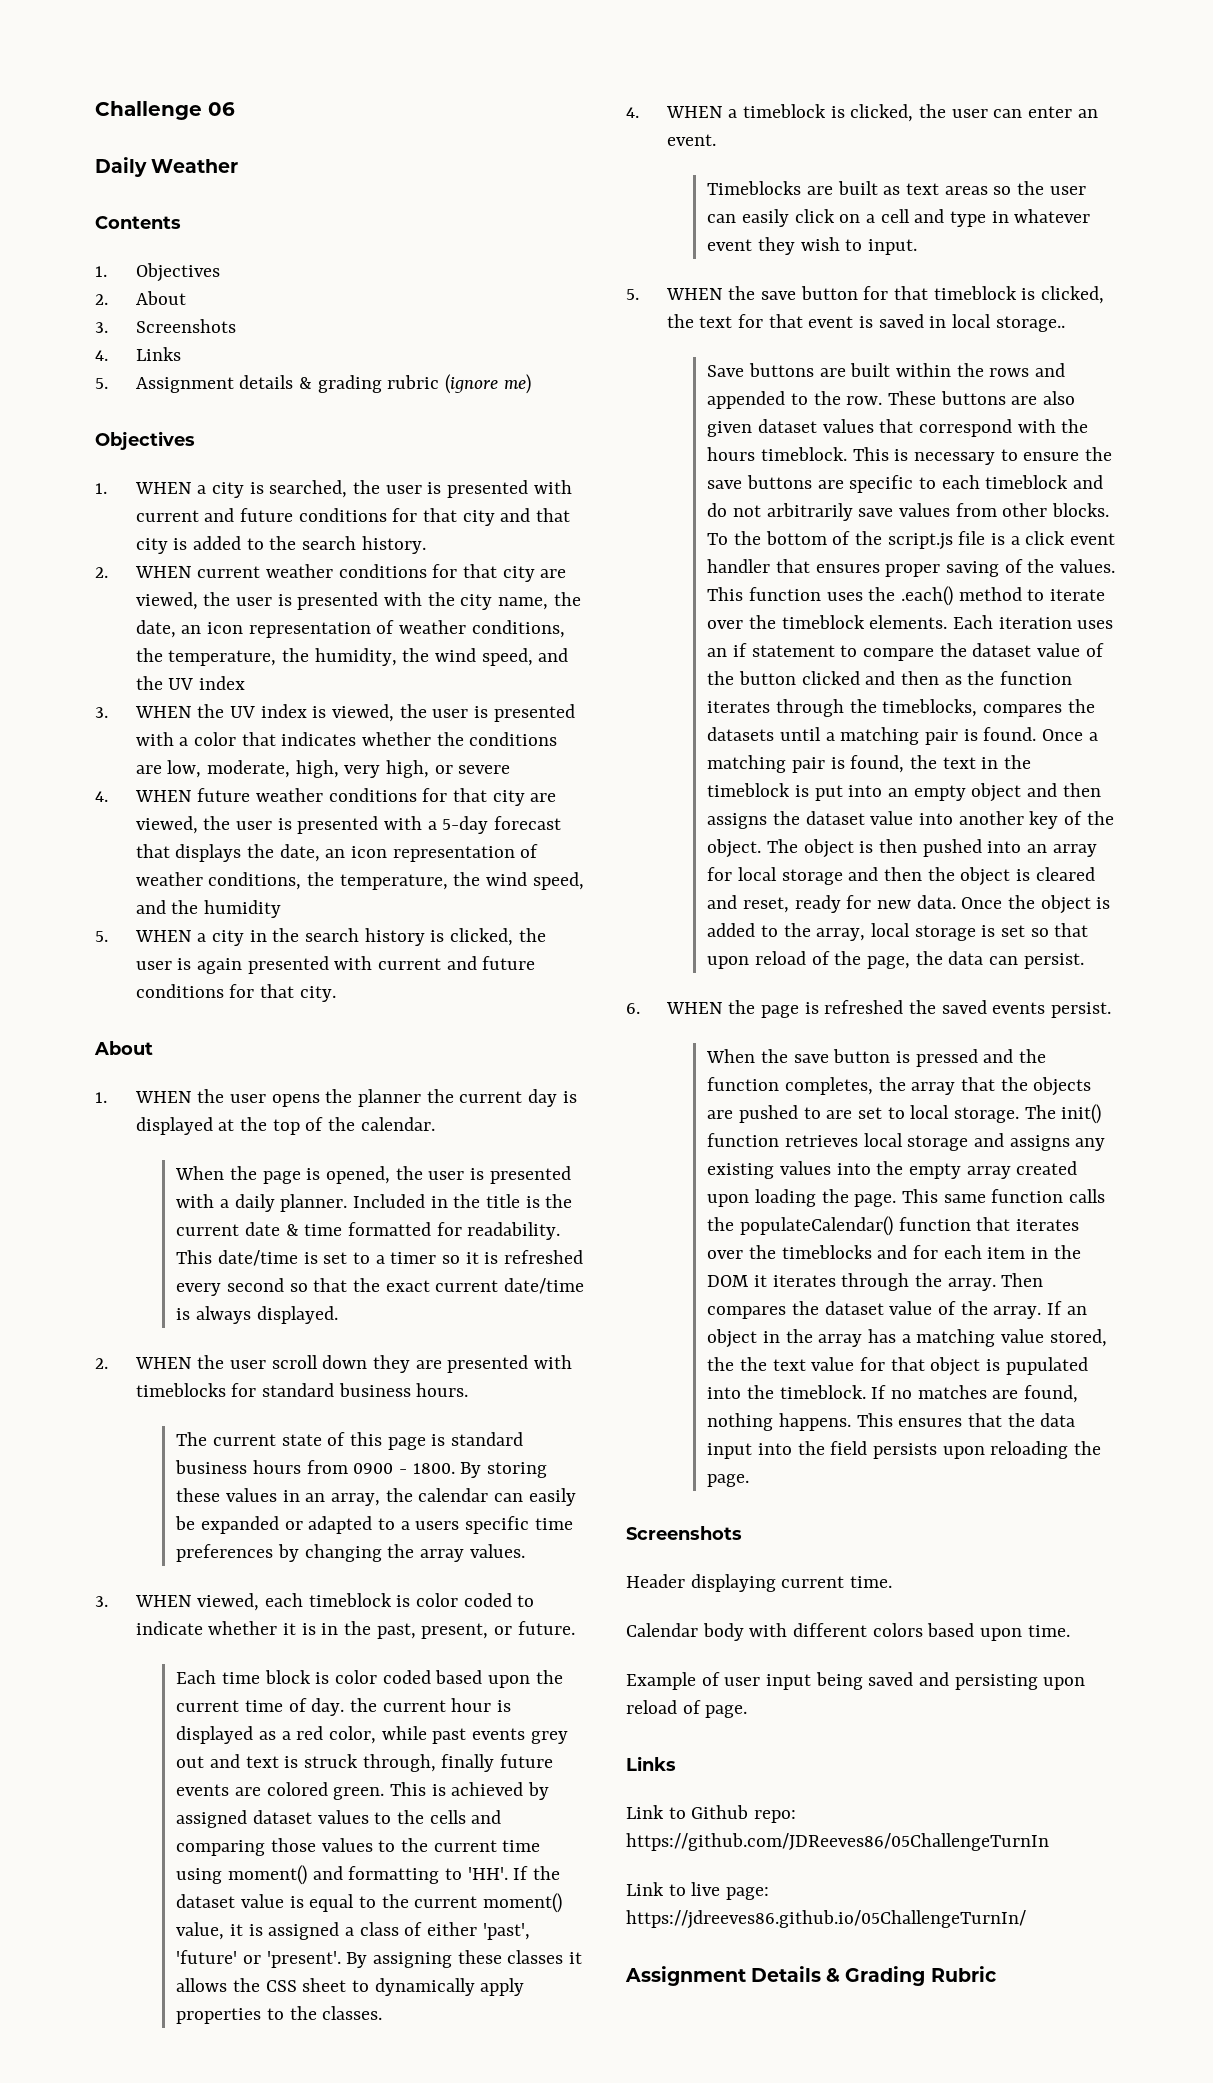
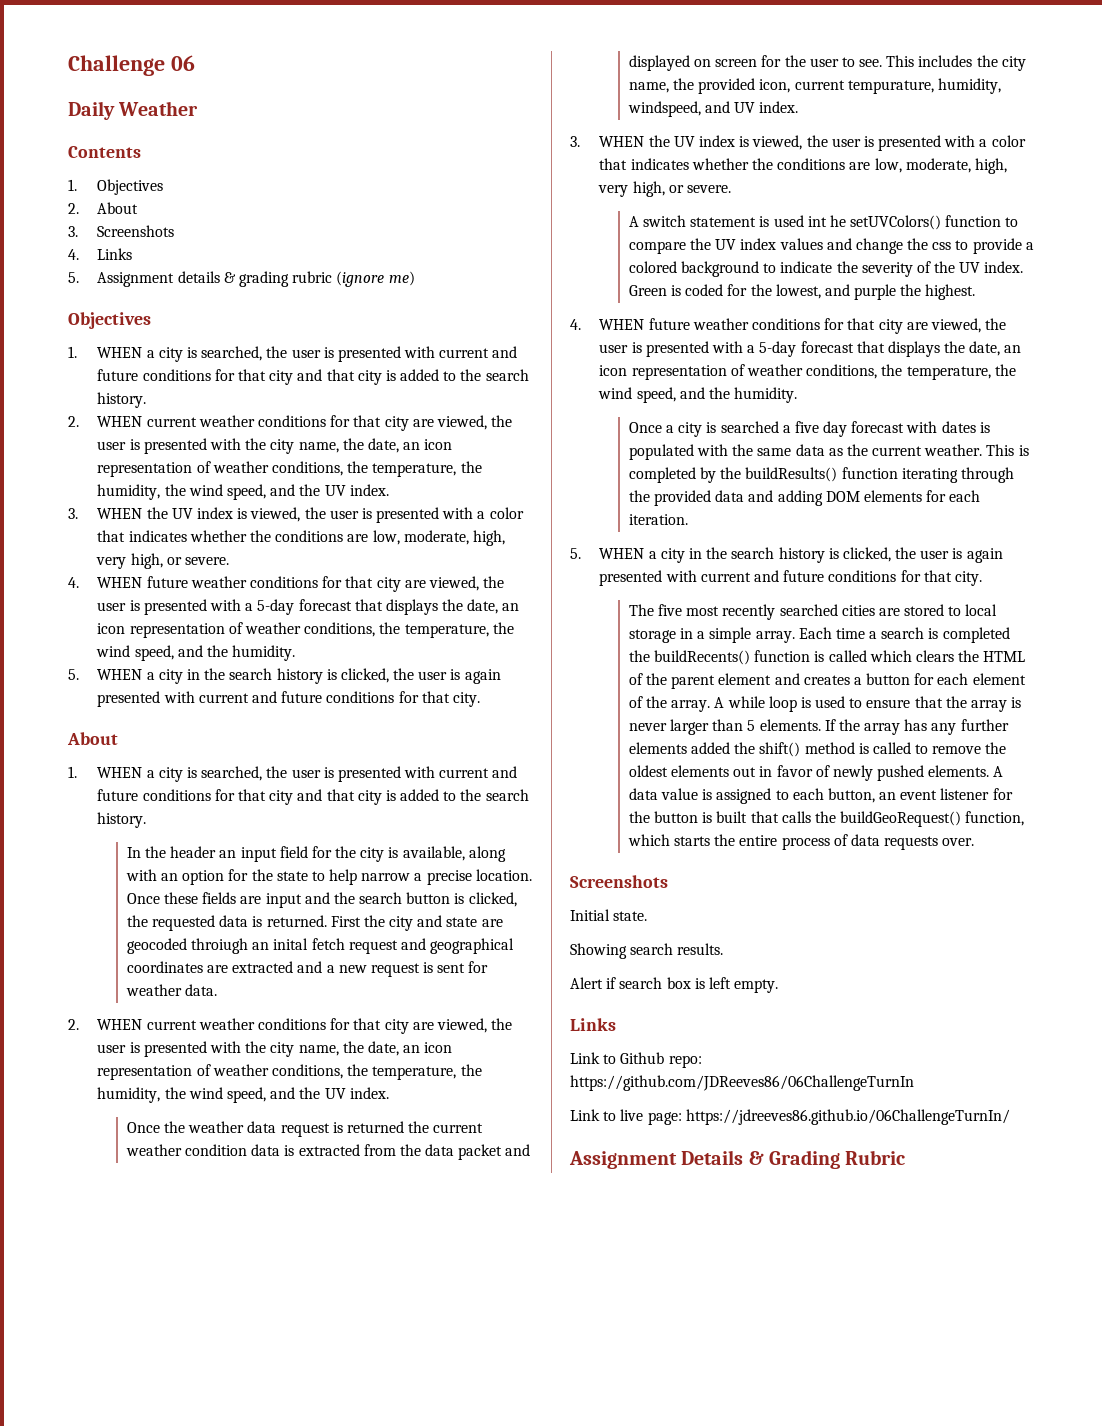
[198,676,245,690] index -> [349,484,389,496] index.
[458,765,511,774] severe -> [184,557,229,565] severe.
[203,900,281,918] humidity -> [232,645,296,661] humidity.
[197,1089,577,1107] [135,1117,435,1135] [175,1166,571,1184] [176,1194,573,1212] [176,1222,561,1240] [176,1250,584,1266] [176,1278,584,1296] [176,1306,338,1324] [95,1355,573,1373] [135,1383,469,1397] [176,1432,523,1450] [175,1460,547,1478] [176,1488,576,1506] [175,1516,573,1534] [176,1544,525,1562] [95,1593,535,1611] [135,1621,575,1639] [176,1670,563,1688] [176,1698,511,1716] [176,1726,568,1744] [176,1754,553,1772] [176,1782,549,1800] [176,1810,502,1828] [176,1838,541,1856] [176,1865,560,1885] [176,1893,562,1913] [176,1922,530,1940] [176,1950,582,1968] [176,1978,525,1996] [176,2006,383,2024] [626,104,1098,122] [666,134,716,146] [707,181,1086,195] [707,209,1091,227] [707,237,917,255] [626,286,1105,304] [666,314,1065,332] [707,363,1065,377] [707,391,1075,409] [707,419,1089,437] [707,447,1112,465] [707,475,1103,493] [707,503,1109,521] [707,531,1116,550] [707,559,1115,577] [707,586,1105,606] [707,615,1114,629] [707,643,1104,661] [707,671,1072,685] [707,699,1095,717] [707,727,1098,745] [707,755,1031,773] [707,783,1101,802] [707,811,1114,829] [707,839,1097,858] [707,867,1095,886] [707,895,1111,914] [707,923,1089,941] [707,951,1084,969] [626,1000,1112,1018] [706,1049,1046,1067] [707,1077,1092,1096] [707,1104,1102,1124] [707,1133,1106,1151] [707,1161,1078,1179] [707,1189,1105,1207] [707,1216,1079,1236] [707,1245,1081,1259] [707,1273,1044,1291] [707,1301,1087,1319] [707,1329,1107,1348] [707,1357,1088,1376] [707,1385,1078,1403] [707,1413,1076,1431] [707,1441,1101,1459] [707,1474,750,1487] [626,1526,742,1540] [626,1574,893,1592] [626,1623,1070,1641] [626,1672,1086,1690] [626,1700,748,1718] the user opens the planner the current day is displayed at the top of the calendar. // When the page is opened, the user is presented with a daily planner. Included in the title is the current date & time formatted for readability. This date/time is set to a timer so it is refreshed every second so that the exact current date/time is always displayed. // 2. WHEN the user scroll down they are presented with timeblocks for standard business hours. // The current state of this page is standard business hours from 0900 - 1800. By storing these values in an array, the calendar can easily be expanded or adapted to a users specific time preferences by changing the array values. // 3. WHEN viewed, each timeblock is color coded to indicate whether it is in the past, present, or future. // Each time block is color coded based upon the current time of day. the current hour is displayed as a red color, while past events grey out and text is struck through, finally future events are colored green. This is achieved by assigned dataset values to the cells and comparing those values to the current time using moment() and formatting to 'HH'. If the dataset value is equal to the current moment() value, it is assigned a class of either 'past', 'future' or 'present'. By assigning these classes it allows the CSS sheet to dynamically apply properties to the classes. // 4. WHEN a timeblock is clicked, the user can enter an event. // Timeblocks are built as text areas so the user can easily click on a cell and type in whatever event they wish to input. // 5. WHEN the save button for that timeblock is clicked, the text for that event is saved in local storage.. // Save buttons are built within the rows and appended to the row. These buttons are also given dataset values that correspond with the hours timeblock. This is necessary to ensure the save buttons are specific to each timeblock and do not arbitrarily save values from other blocks. To the bottom of the script.js file is a click event handler that ensures proper saving of the values. This function uses the .each() method to iterate over the timeblock elements. Each iteration uses an if statement to compare the dataset value of the button clicked and then as the function iterates through the timeblocks, compares the datasets until a matching pair is found. Once a matching pair is found, the text in the timeblock is put into an empty object and then assigns the dataset value into another key of the object. The object is then pushed into an array for local storage and then the object is cleared and reset, ready for new data. Once the object is added to the array, local storage is set so that upon reload of the page, the data can persist. // 6. WHEN the page is refreshed the saved events persist. // When the save button is pressed and the function completes, the array that the objects are pushed to are set to local storage. The init() function retrieves local storage and assigns any existing values into the empty array created upon loading the page. This same function calls the populateCalendar() function that iterates over the timeblocks and for each item in the DOM it iterates through the array. Then compares the dataset value of the array. If an object in the array has a matching value stored, the the text value for that object is pupulated into the timeblock. If no matches are found, nothing happens. This ensures that the data input into the field persists upon reloading the page. // Screenshots // Header displaying current time. // Calendar body with different colors based upon time. // Example of user input being saved and persisting upon reload of page. -> [146,766,518,782] [97,789,529,805] [97,812,147,828] [126,846,506,862] [125,869,532,885] [126,892,517,908] [126,915,503,931] [126,938,515,954] [126,961,489,977] [125,984,217,996] [68,1018,513,1034] [97,1041,453,1057] [97,1064,482,1080] [97,1087,389,1103] [126,1121,484,1137] [125,1144,531,1160] [628,55,1026,71] [628,78,1001,94] [627,101,799,117] [570,135,1026,151] [599,158,1007,174] [598,181,731,197] [628,215,1019,230] [628,238,1034,254] [628,261,1024,277] [628,284,976,300] [570,318,1007,334] [599,341,1022,357] [599,364,1016,380] [598,387,798,403] [628,421,990,437] [628,444,1029,460] [628,467,1014,483] [628,490,981,506] [628,514,688,525] [570,547,1003,563] [599,570,982,586] [628,604,998,620] [628,627,1010,643] [628,650,1026,665] [628,673,1026,689] [628,696,1022,712] [628,719,1009,735] [628,742,1007,757] [628,765,1004,781] [628,788,1013,804] [628,811,1025,827] [627,834,975,850] [570,875,668,888] [570,909,648,921] [570,943,724,959] [570,977,779,993] a city is searched, the user is presented with current and future conditions for that city and that city is added to the search history. // In the header an input field for the city is available, along with an option for the state to help narrow a precise location. Once these fields are input and the search button is clicked, the requested data is returned. First the city and state are geocoded throiugh an inital fetch request and geographical coordinates are extracted and a new request is sent for weather data. // 2. WHEN current weather conditions for that city are viewed, the user is presented with the city name, the date, an icon representation of weather conditions, the temperature, the humidity, the wind speed, and the UV index. // Once the weather data request is returned the current weather condition data is extracted from the data packet and displayed on screen for the user to see. This includes the city name, the provided icon, current tempurature, humidity, windspeed, and UV index. // 3. WHEN the UV index is viewed, the user is presented with a color that indicates whether the conditions are low, moderate, high, very high, or severe. // A switch statement is used int he setUVColors() function to compare the UV index values and change the css to provide a colored background to indicate the severity of the UV index. Green is coded for the lowest, and purple the highest. // 4. WHEN future weather conditions for that city are viewed, the user is presented with a 5-day forecast that displays the date, an icon representation of weather conditions, the temperature, the wind speed, and the humidity. // Once a city is searched a five day forecast with dates is populated with the same data as the current weather. This is completed by the buildResults() function iterating through the provided data and adding DOM elements for each iteration. // 5. WHEN a city in the search history is clicked, the user is again presented with current and future conditions for that city. // The five most recently searched cities are stored to local storage in a simple array. Each time a search is completed the buildRecents() function is called which clears the HTML of the parent element and creates a button for each element of the array. A while loop is used to ensure that the array is never larger than 5 elements. If the array has any further elements added the shift() method is called to remove the oldest elements out in favor of newly pushed elements. A data value is assigned to each button, an event listener for the button is built that calls the buildGeoRequest() function, which starts the entire process of data requests over. // Screenshots // Initial state. // Showing search results. // Alert if search box is left empty.
[626,1833,1049,1851] https://github.com/JDReeves86/05ChallengeTurnIn -> [570,1075,914,1091] https://github.com/JDReeves86/06ChallengeTurnIn
[626,1910,1026,1929] https://jdreeves86.github.io/05ChallengeTurnIn/ -> [685,1109,1010,1125] https://jdreeves86.github.io/06ChallengeTurnIn/

